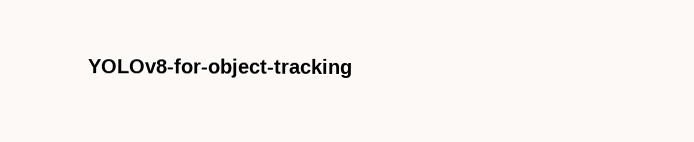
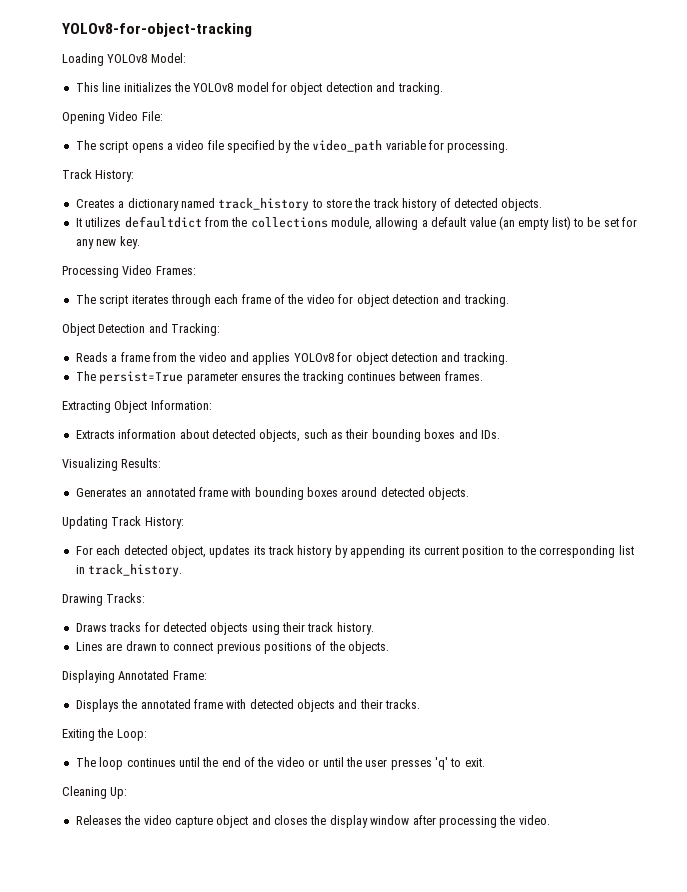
(353, 68) none -> [62,53,186,66] [75,82,443,95] [62,111,163,124] [75,140,509,153] [62,169,135,182] [75,198,543,211] [75,216,638,230] [75,236,140,249] [62,265,196,278] [75,294,509,307] [62,323,221,336] [75,352,508,365] [75,371,483,384] [62,400,212,413] [75,429,500,442] [62,458,162,471] [75,487,470,500] [62,516,184,529] [75,545,634,558] [75,564,183,577] [62,593,146,606] [75,622,374,635] [75,641,390,654] [62,670,207,683] [75,699,421,712] [62,728,147,741] [75,757,485,770] [62,786,128,799] [75,815,550,828] // Loading YOLOv8 Model: // This line initializes the YOLOv8 model for object detection and tracking. // Opening Video File: // The script opens a video file specified by the video_path variable for processing. // Track History: // Creates a dictionary named track_history to store the track history of detected objects. // It utilizes defaultdict from the collections module, allowing a default value (an empty list) to be set for any new key. // Processing Video Frames: // The script iterates through each frame of the video for object detection and tracking. // Object Detection and Tracking: // Reads a frame from the video and applies YOLOv8 for object detection and tracking. // The persist=True parameter ensures the tracking continues between frames. // Extracting Object Information: // Extracts information about detected objects, such as their bounding boxes and IDs. // Visualizing Results: // Generates an annotated frame with bounding boxes around detected objects. // Updating Track History: // For each detected object, updates its track history by appending its current position to the corresponding list in track_history. // Drawing Tracks: // Draws tracks for detected objects using their track history. // Lines are drawn to connect previous positions of the objects. // Displaying Annotated Frame: // Displays the annotated frame with detected objects and their tracks. // Exiting the Loop: // The loop continues until the end of the video or until the user presses 'q' to exit. // Cleaning Up: // Releases the video capture object and closes the display window after processing the video.

